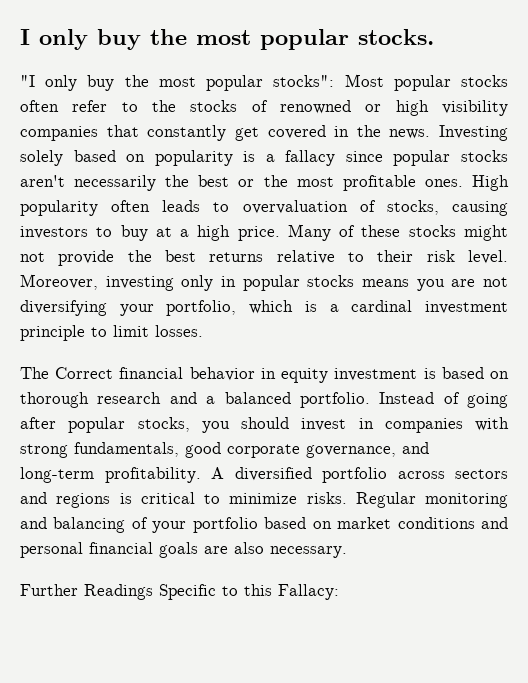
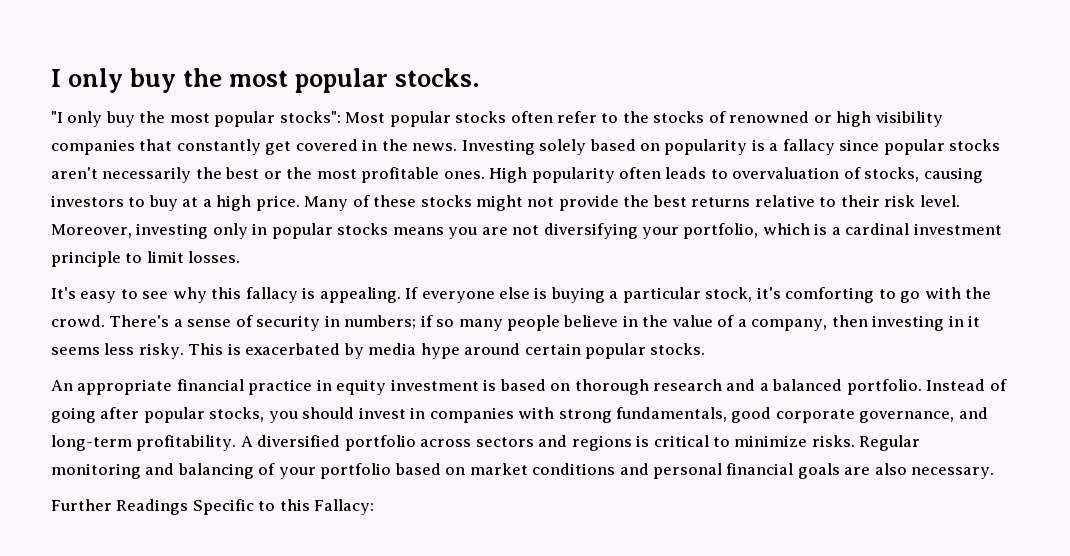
[20,367,255,381] The Correct financial behavior -> [51,287,992,303] [51,315,981,331] [51,343,706,359] [51,379,313,395] It's easy to see why this fallacy is appealing. If everyone else is buying a particular stock, it's comforting to go with the crowd. There's a sense of security in numbers; if so many people believe in the value of a company, then investing in it seems less risky. This is exacerbated by media hype around certain popular stocks. // An appropriate financial practice

